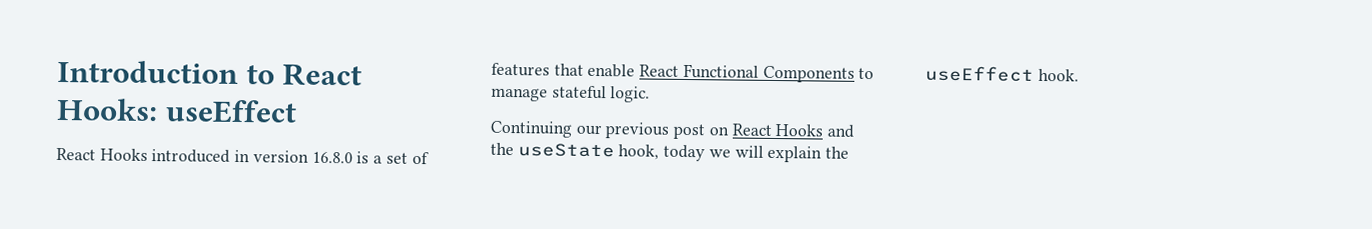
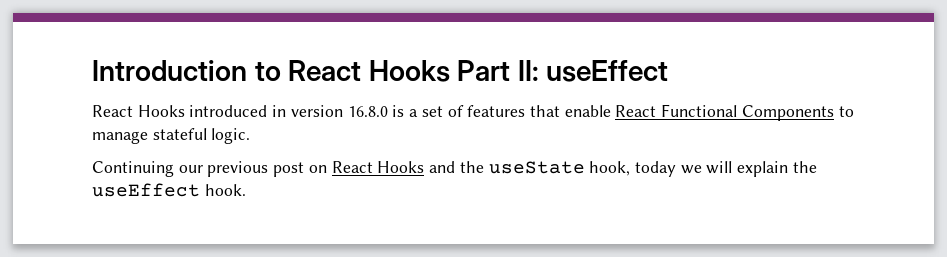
[56,97,158,122] Hooks: -> [368,60,539,82] Hooks Part II:

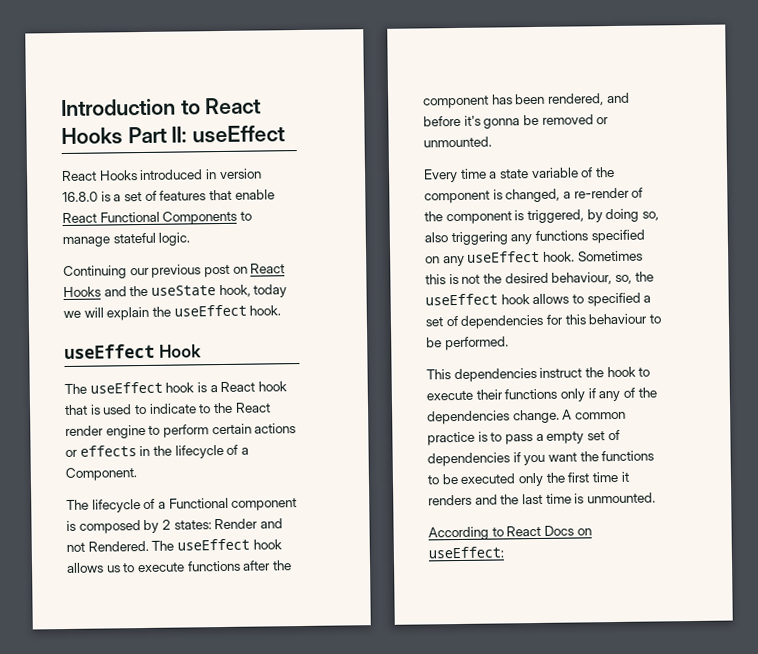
(246, 190) none -> [64,343,202,360] [64,381,287,395] [64,402,271,416] [65,423,297,439] [65,444,249,459] [65,467,137,482] [66,497,298,513] [66,518,283,534] [66,538,282,552] [66,560,292,573] [423,92,630,109] [423,114,610,129] [423,136,492,148] [423,166,615,183] [424,187,644,204] [424,208,659,225] [424,229,645,246] [425,250,643,267] [425,271,654,285] [425,292,652,307] [425,313,661,329] [426,336,509,351] [426,366,651,383] [426,387,657,402] [427,409,626,425] [427,429,620,446] [427,450,655,467] [427,471,629,487] [428,492,656,506] [428,525,592,541] [428,546,504,559] // useEffect Hook // The useEffect hook is a React hook that is used to indicate to the React render engine to perform certain actions or effects in the lifecycle of a Component. // The lifecycle of a Functional component is composed by 2 states: Render and not Rendered. The useEffect hook allows us to execute functions after the component has been rendered, and before it's gonna be removed or unmounted. // Every time a state variable of the component is changed, a re-render of the component is triggered, by doing so, also triggering any functions specified on any useEffect hook. Sometimes this is not the desired behaviour, so, the useEffect hook allows to specified a set of dependencies for this behaviour to be performed. // This dependencies instruct the hook to execute their functions only if any of the dependencies change. A common practice is to pass a empty set of dependencies if you want the functions to be executed only the first time it renders and the last time is unmounted. // According to React Docs on useEffect:

